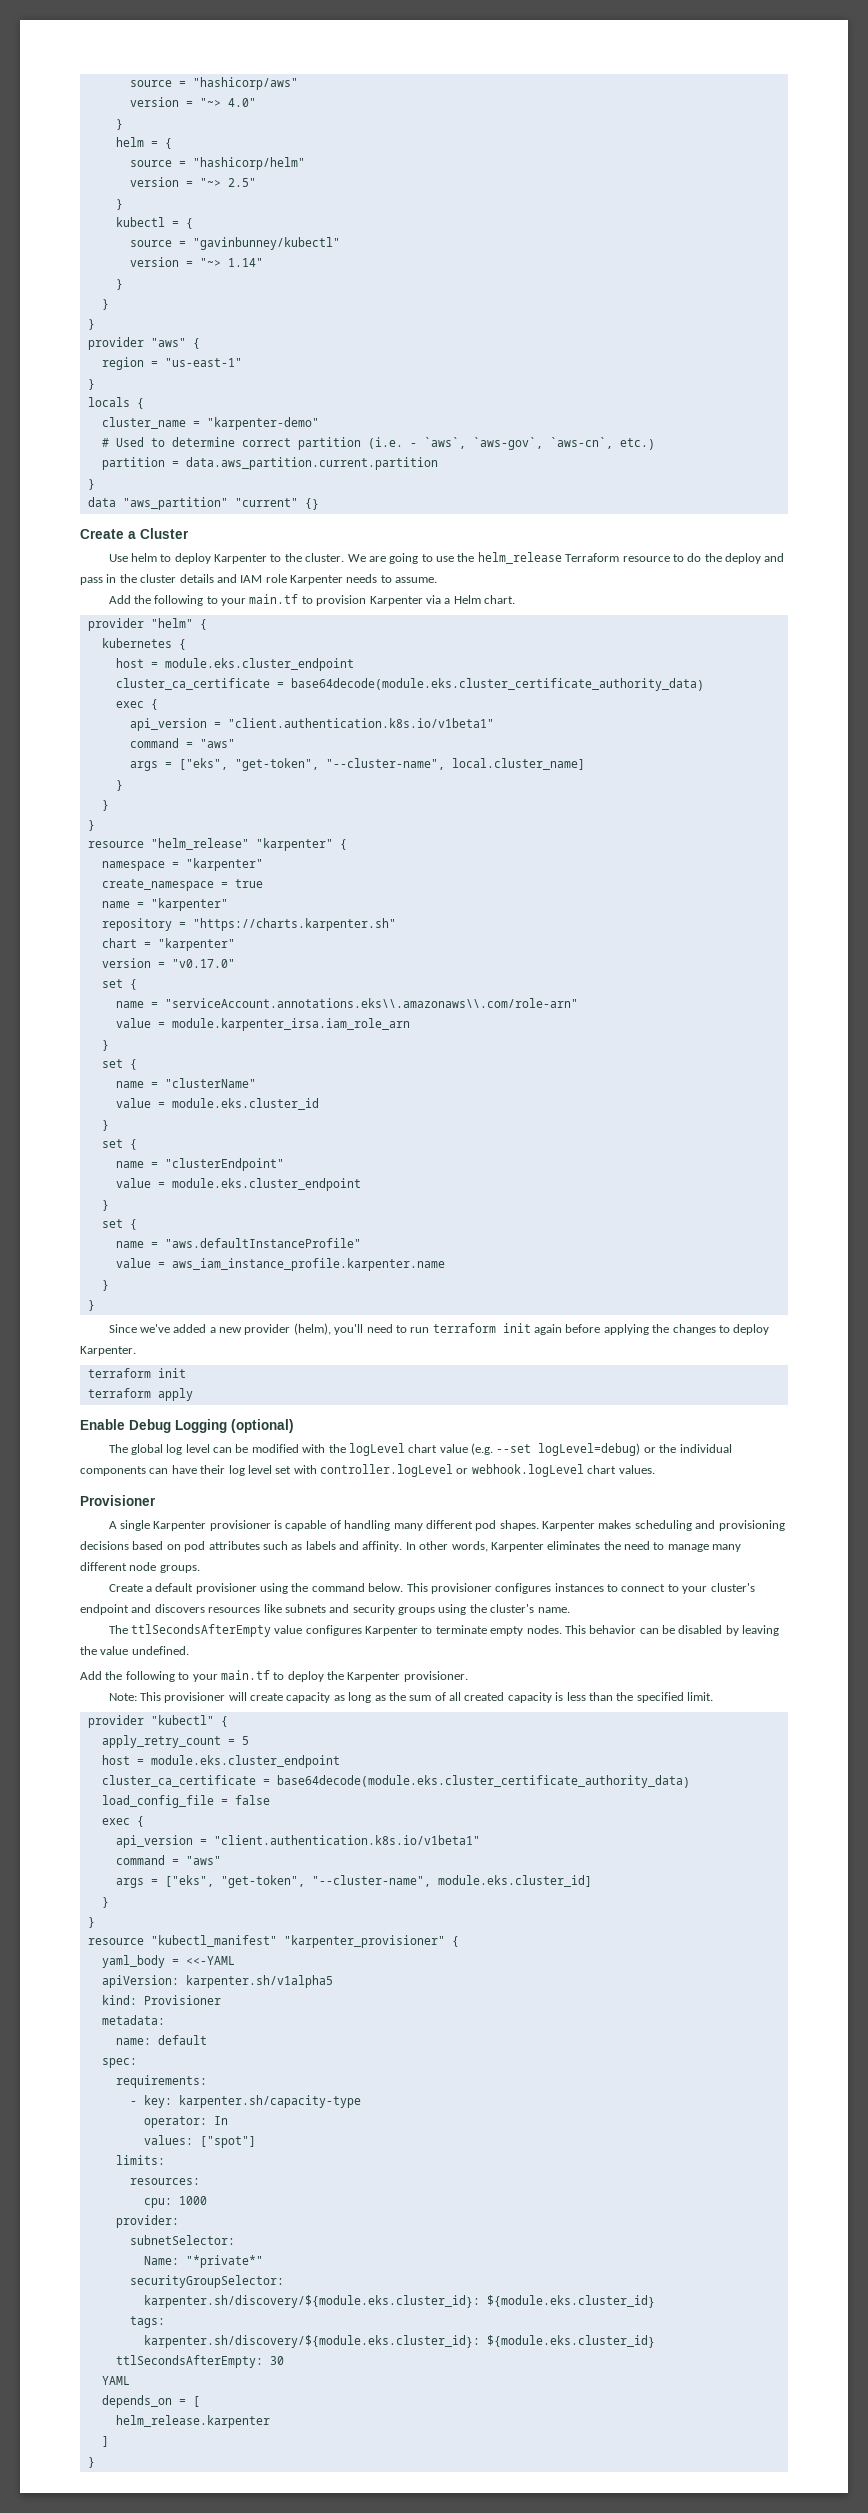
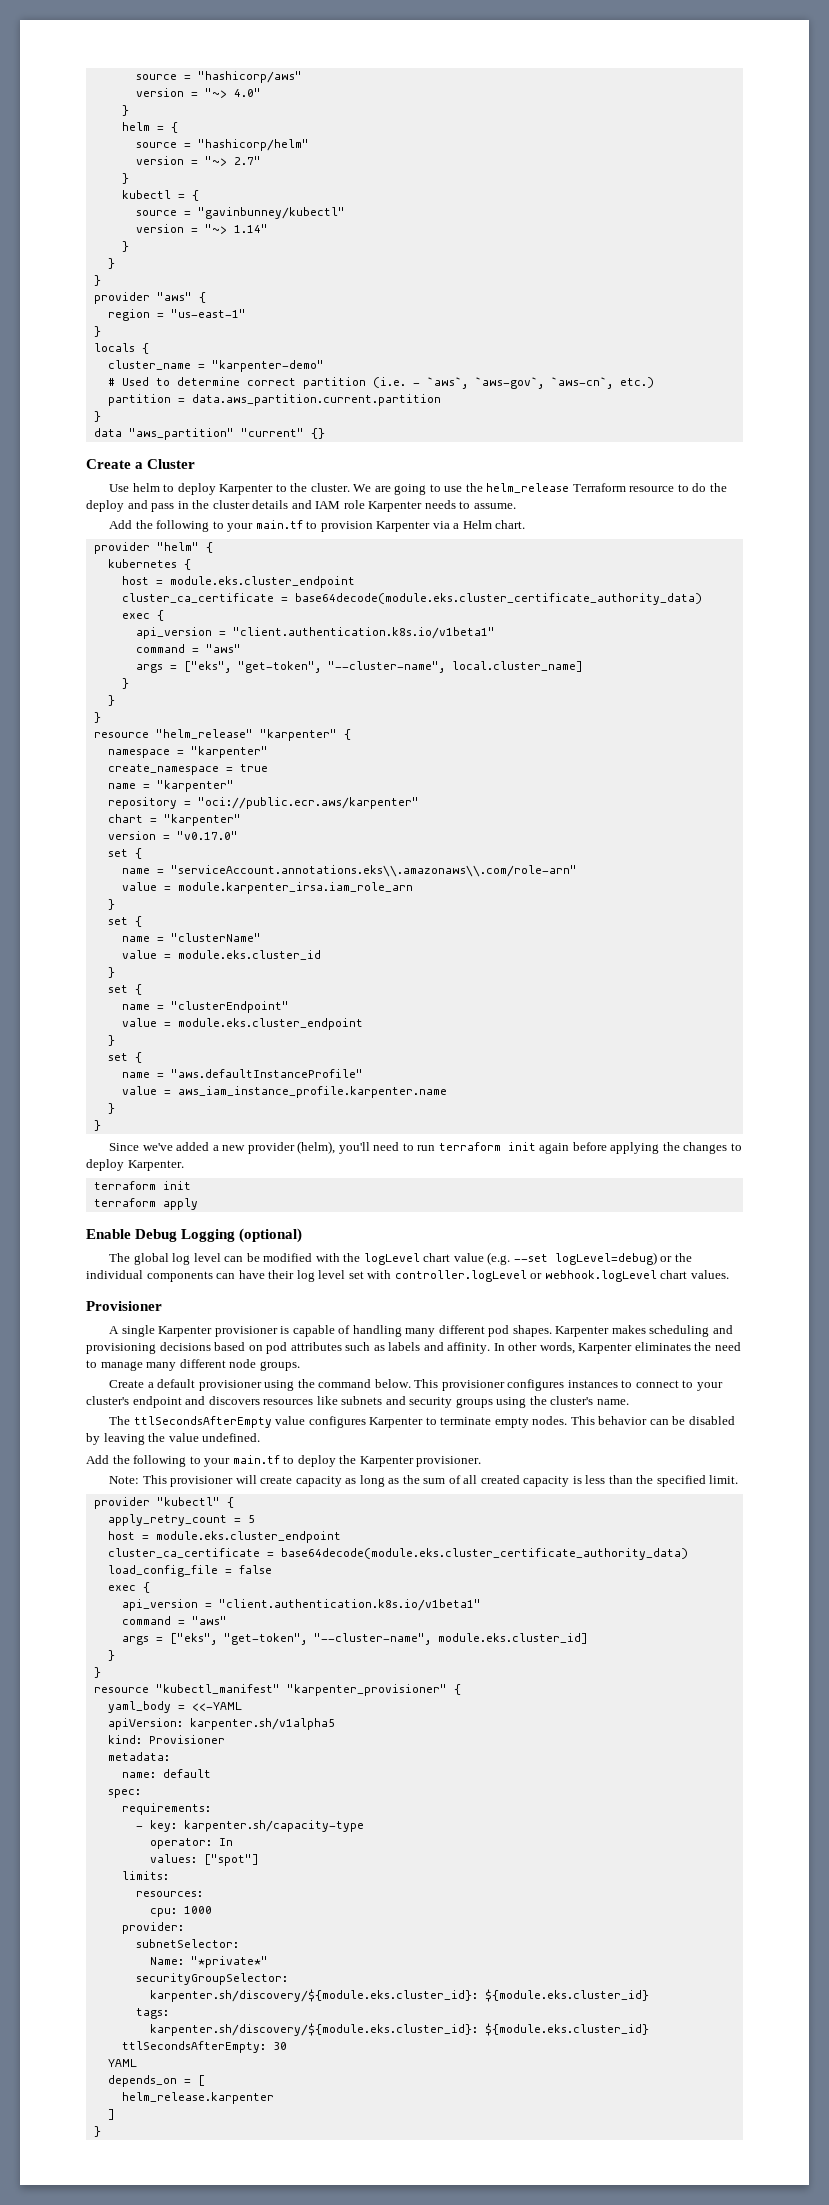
[227,178,256,187] 2.5" -> [233,156,261,165] 2.7"
[192,918,396,931] "https://charts.karpenter.sh" -> [197,797,419,809] "oci://public.ecr.aws/karpenter"

